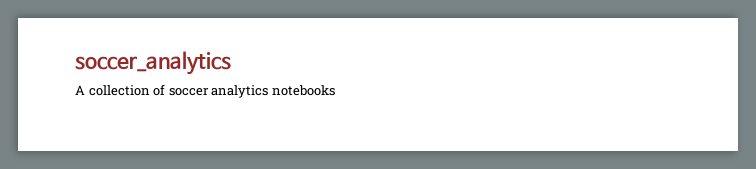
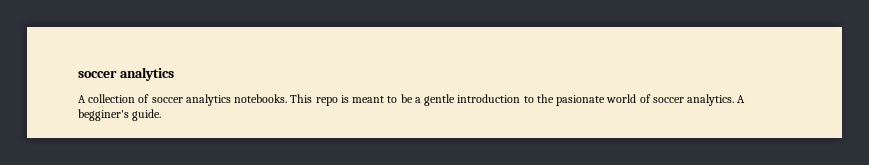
[75,51,231,75] soccer_analytics -> [78,67,174,81] soccer analytics
[271,85,335,96] notebooks -> [234,94,746,106] [78,109,162,121] notebooks. This repo is meant to be a gentle introduction to the pasionate world of soccer analytics. A begginer's guide.

